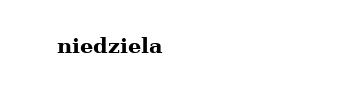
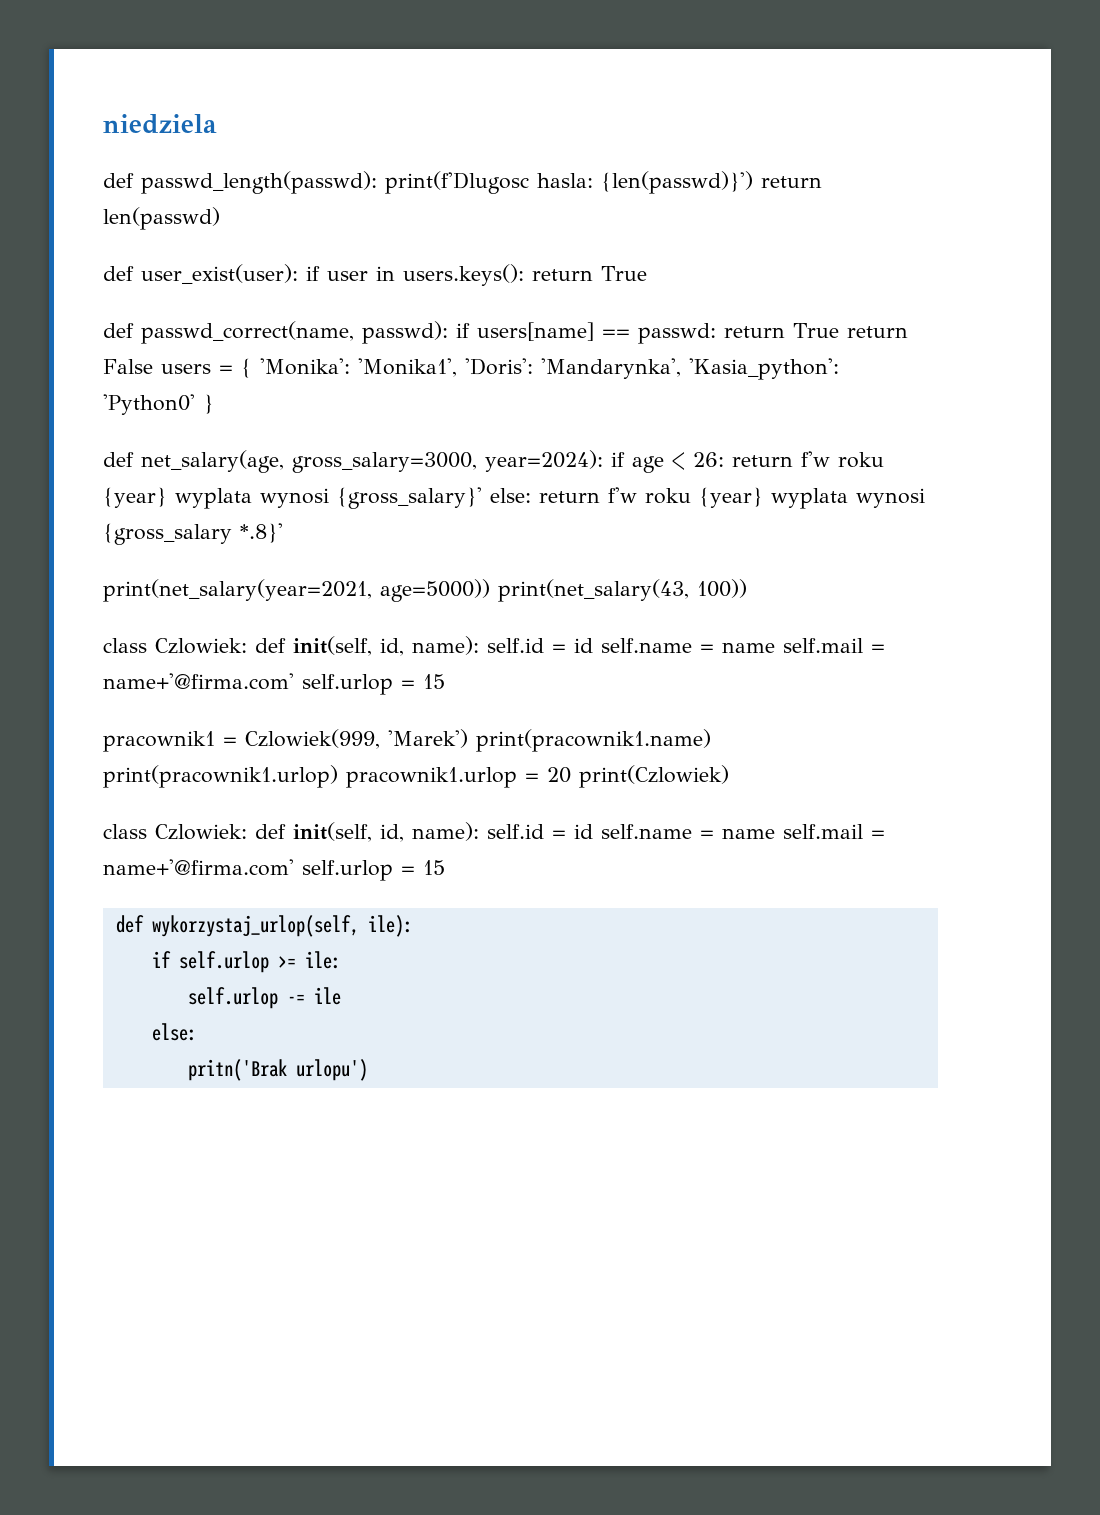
(163, 45) none -> [103,171,822,194] [103,207,220,230] [103,264,647,286] [103,321,908,344] [103,358,839,380] [103,394,214,415] [103,450,884,473] [103,487,925,509] [103,523,283,545] [103,579,747,602] [103,636,885,656] [103,673,445,695] [103,729,711,752] [103,765,729,788] [103,822,885,842] [103,859,445,881] [115,915,413,937] [151,951,341,973] [187,987,341,1009] [151,1023,197,1041] [187,1059,368,1081] // def passwd_length(passwd): print(f'Dlugosc hasla: {len(passwd)}') return len(passwd) // def user_exist(user): if user in users.keys(): return True // def passwd_correct(name, passwd): if users[name] == passwd: return True return False users = { 'Monika': 'Monika1', 'Doris': 'Mandarynka', 'Kasia_python': 'Python0' } // def net_salary(age, gross_salary=3000, year=2024): if age < 26: return f'w roku {year} wyplata wynosi {gross_salary}' else: return f'w roku {year} wyplata wynosi {gross_salary *.8}' // print(net_salary(year=2021, age=5000)) print(net_salary(43, 100)) // class Czlowiek: def init(self, id, name): self.id = id self.name = name self.mail = name+'@firma.com' self.urlop = 15 // pracownik1 = Czlowiek(999, 'Marek') print(pracownik1.name) print(pracownik1.urlop) pracownik1.urlop = 20 print(Czlowiek) // class Czlowiek: def init(self, id, name): self.id = id self.name = name self.mail = name+'@firma.com' self.urlop = 15 // def wykorzystaj_urlop(self, ile): // if self.urlop >= ile: // self.urlop -= ile // else: // pritn('Brak urlopu')

